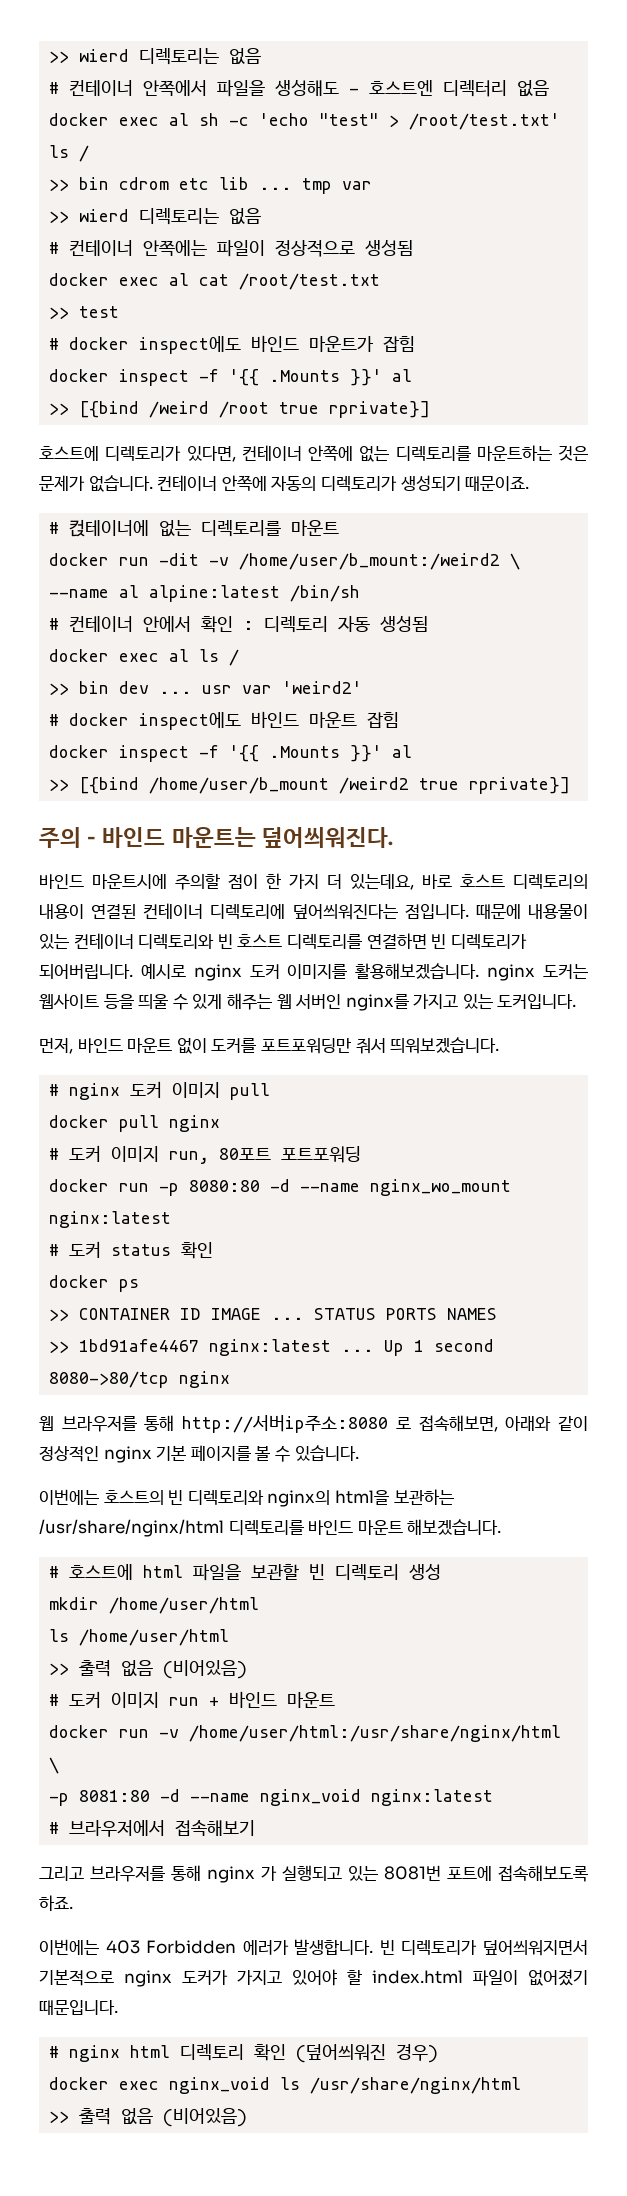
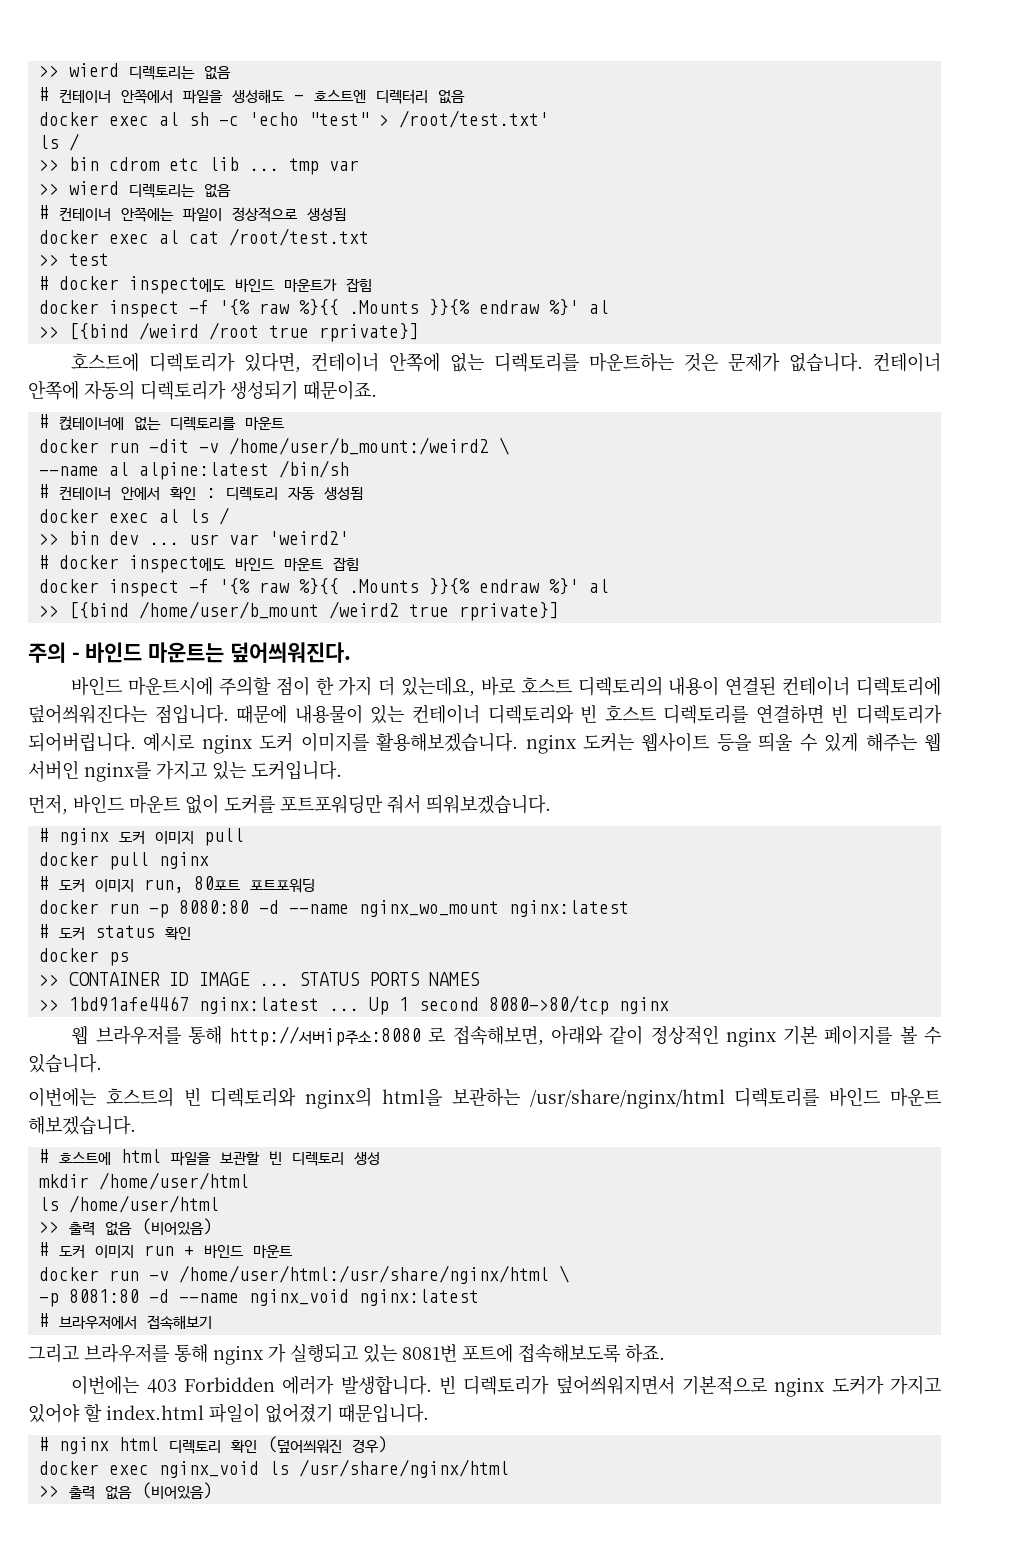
[229,369,383,386] '{{ .Mounts }}' -> [218,299,579,316] '{% raw %}{{ .Mounts }}{% endraw %}'
[229,745,383,762] '{{ .Mounts }}' -> [218,578,579,595] '{% raw %}{{ .Mounts }}{% endraw %}'

